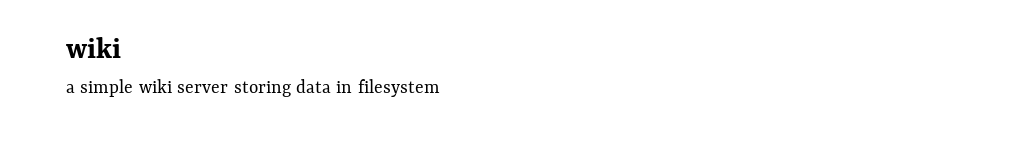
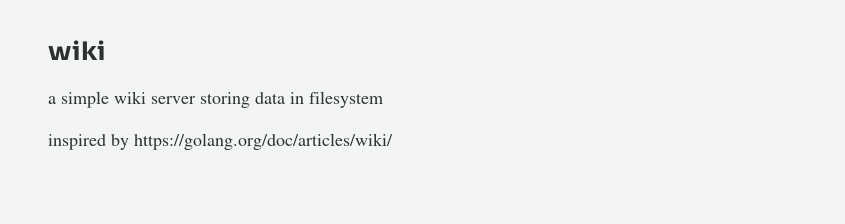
(440, 88) none -> [48,133,393,150] // inspired by https://golang.org/doc/articles/wiki/

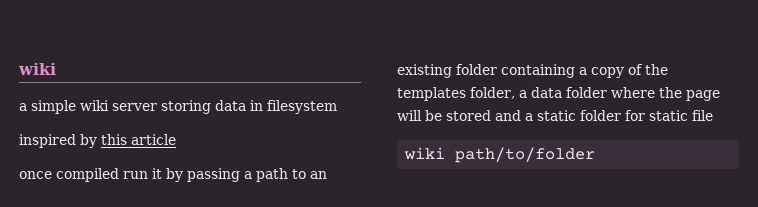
[134,133,393,150] https://golang.org/doc/articles/wiki/ -> [101,134,176,145] [19,168,327,182] [397,64,668,78] [397,87,720,101] [397,110,713,121] [404,147,596,163] this article // once compiled run it by passing a path to an existing folder containing a copy of the templates folder, a data folder where the page will be stored and a static folder for static file // wiki path/to/folder

